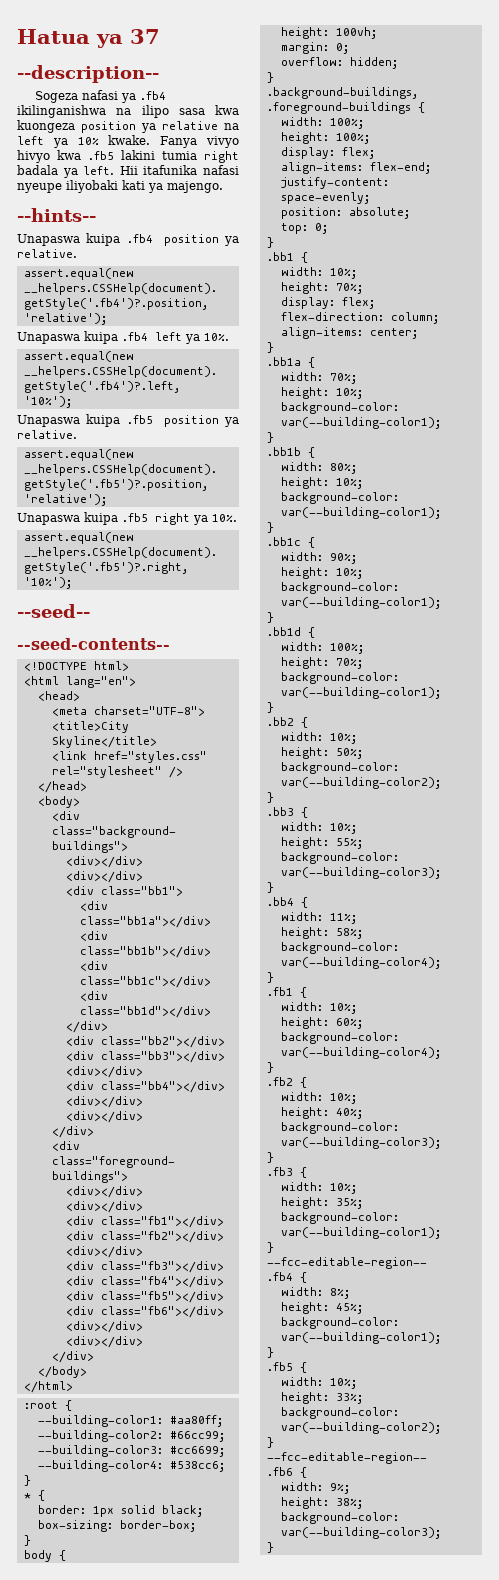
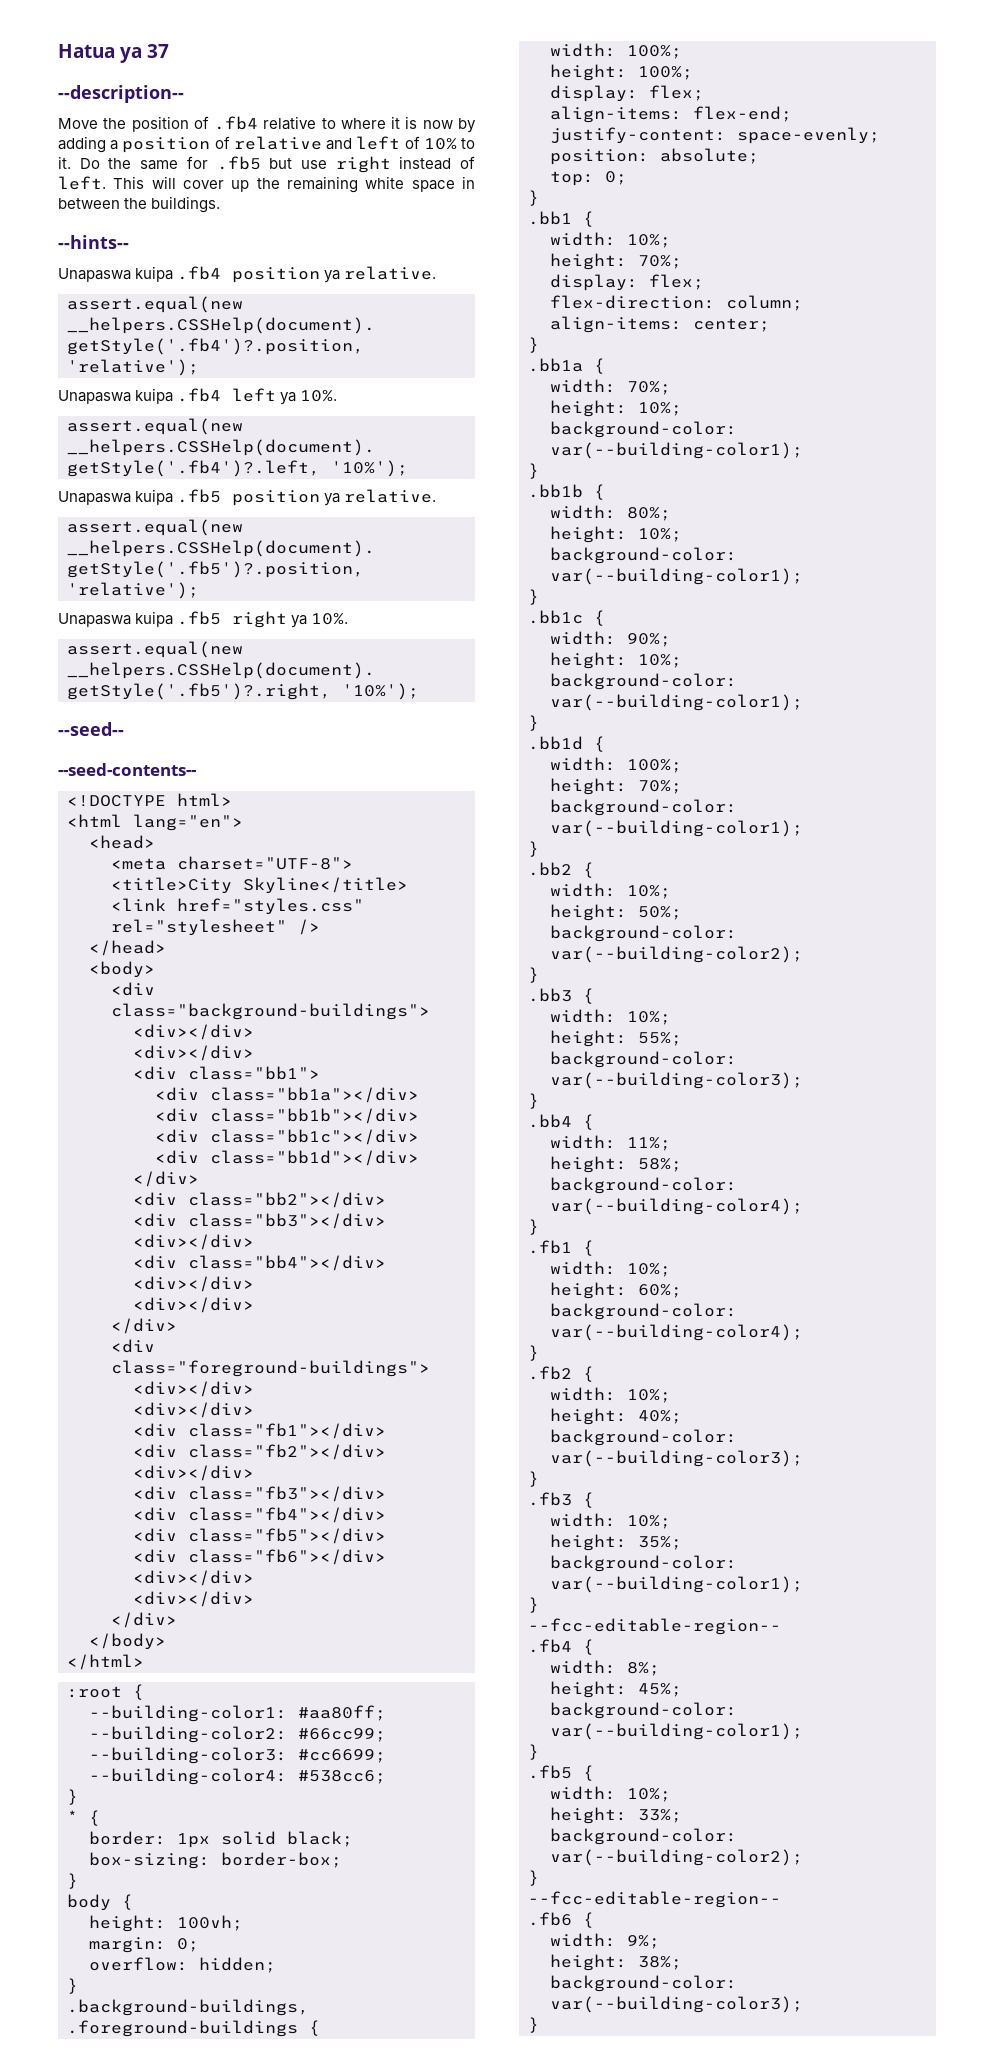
[35,90,167,103] [17,105,239,118] [17,120,239,133] [17,135,239,148] [17,150,239,163] [17,165,239,178] [17,180,223,193] Sogeza nafasi ya .fb4 ikilinganishwa na ilipo sasa kwa kuongeza position ya relative na left ya 10% kwake. Fanya vivyo hivyo kwa .fb5 lakini tumia right badala ya left. Hii itafunika nafasi nyeupe iliyobaki kati ya majengo. -> [58,116,476,133] [58,136,476,153] [58,156,475,173] [58,176,475,193] [58,196,221,213] Move the position of .fb4 relative to where it is now by adding a position of relative and left of 10% to it. Do the same for .fb5 but use right instead of left. This will cover up the remaining white space in between the buildings.

